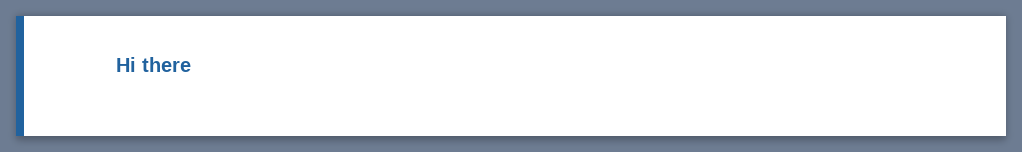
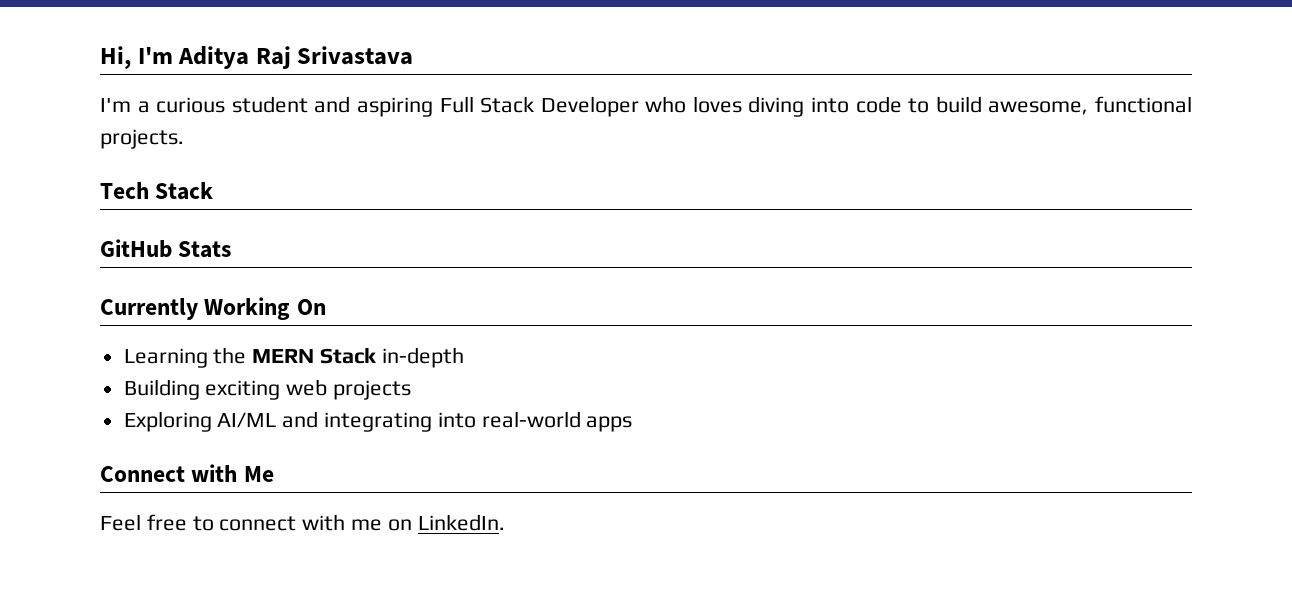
[116,57,191,72] Hi there -> [100,46,414,69] [100,96,1193,117] [100,129,184,149] [100,182,214,200] [100,239,232,258] [100,297,326,320] [123,347,464,368] [123,379,412,400] [123,411,633,432] [100,464,274,482] [100,514,505,531] Hi, I'm Aditya Raj Srivastava // I'm a curious student and aspiring Full Stack Developer who loves diving into code to build awesome, functional projects. // Tech Stack // GitHub Stats // Currently Working On // Learning the MERN Stack in-depth // Building exciting web projects // Exploring AI/ML and integrating into real-world apps // Connect with Me // Feel free to connect with me on LinkedIn.

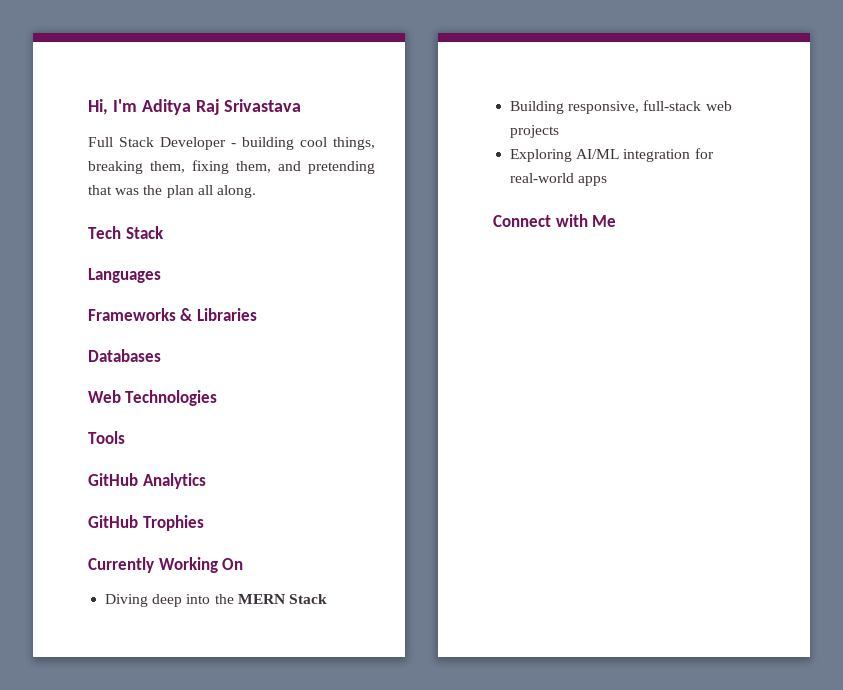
[100,96,1193,117] [100,129,184,149] [100,182,214,200] [100,239,232,258] I'm a curious student and aspiring Full Stack Developer who loves diving into code to build awesome, functional projects. // Tech Stack // GitHub Stats -> [88,137,375,150] [88,160,375,174] [88,185,256,198] [88,226,164,239] [88,268,161,283] [88,308,257,321] [88,349,161,362] [88,390,218,406] [88,431,125,444] [88,473,206,489] [88,515,204,531] Full Stack Developer - building cool things, breaking them, fixing them, and pretending that was the plan all along. // Tech Stack // Languages // Frameworks & Libraries // Databases // Web Technologies // Tools // GitHub Analytics // GitHub Trophies
[123,348,208,368] Learning -> [105,594,211,607] Diving deep into
[381,347,464,368] in-depth -> (327, 599) none
[205,380,281,400] exciting -> [568,100,702,114] responsive, full-stack
[282,411,476,432] and integrating into -> [623,148,714,162] integration for
[100,514,505,531] // Feel free to connect with me on LinkedIn. -> (617, 221) none

